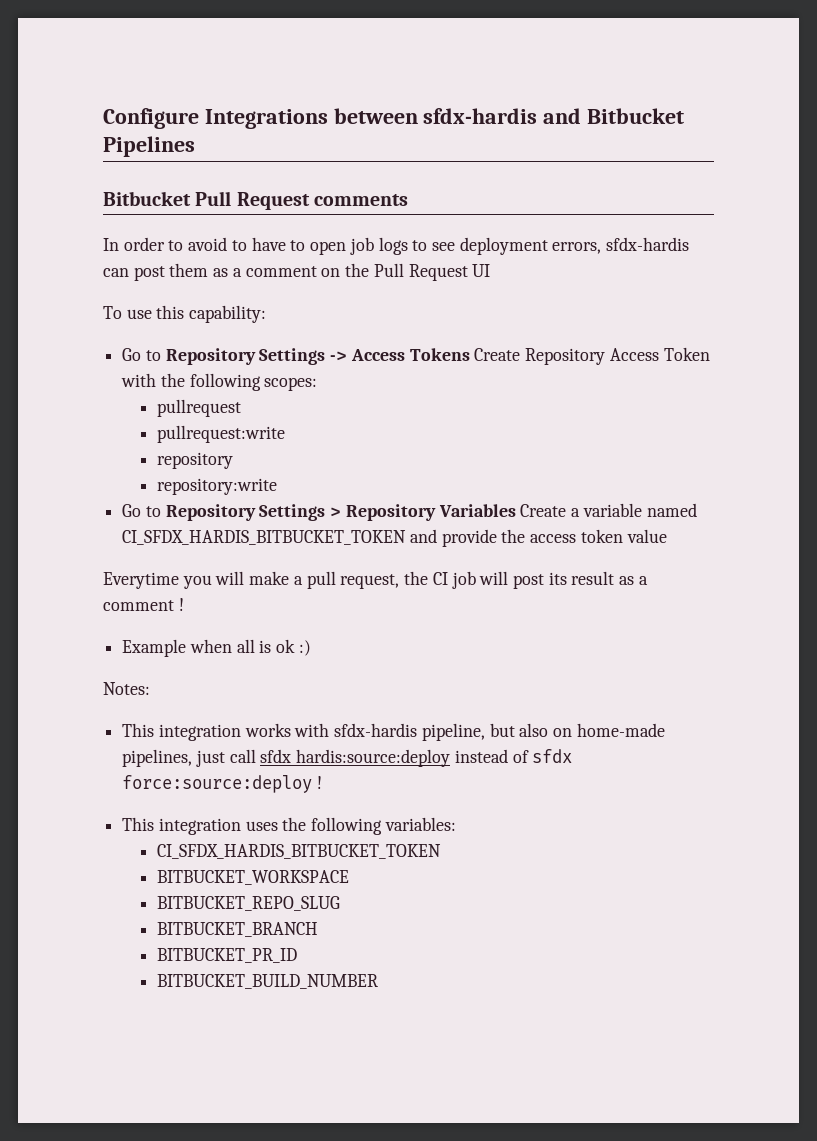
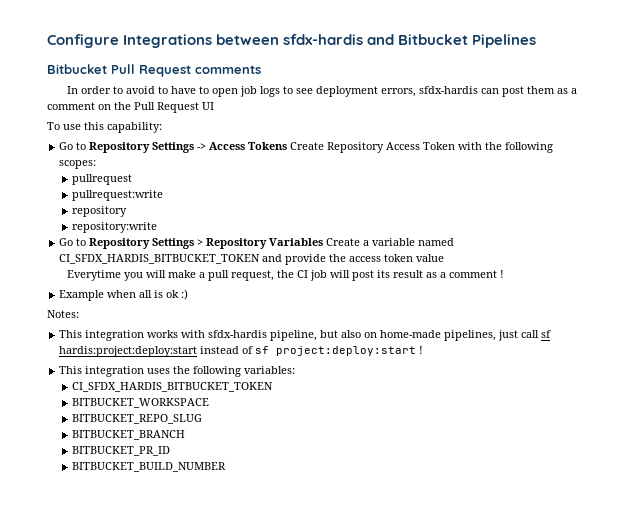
[260,749,573,767] [122,775,313,793] sfdx hardis:source:deploy instead of sfdx force:source:deploy -> [541,330,552,338] [59,346,417,357] sf hardis:project:deploy:start instead of sf project:deploy:start

